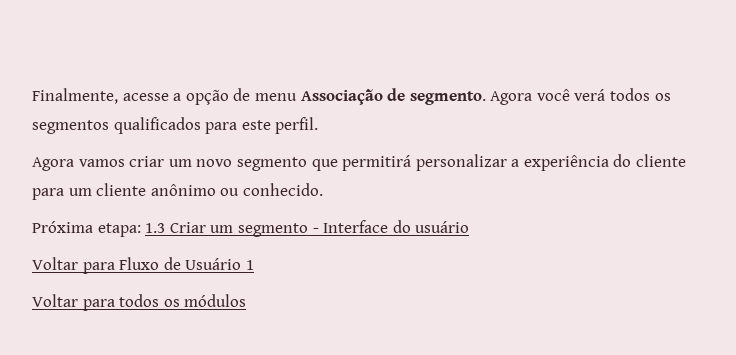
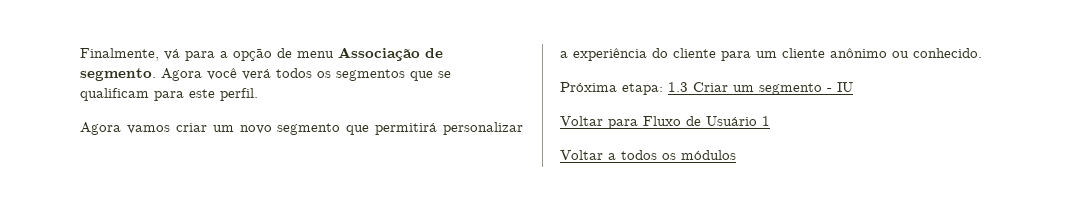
[122,93,169,101] acesse -> [164,49,215,61] vá para
[113,117,201,134] qualificados -> [410,71,451,81] [80,88,149,101] que se qualificam
[323,220,470,233] Interface do usuário -> [837,82,853,92] IU
[82,299,115,311] para -> [608,153,616,160] a

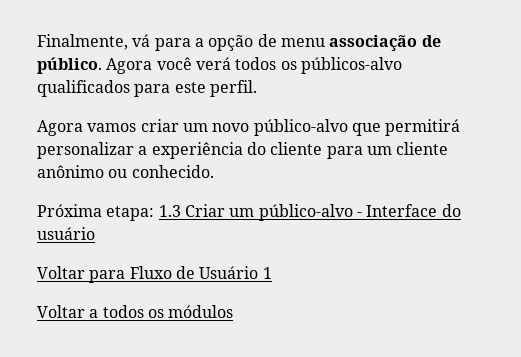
[338,47,443,61] [80,68,156,81] Associação de segmento. -> [329,35,441,52] [37,57,102,74] associação de público.
[336,69,451,81] [80,88,149,101] segmentos que se qualificam -> [300,57,402,74] [37,80,130,97] públicos-alvo qualificados
[277,123,341,135] segmento -> [253,119,348,136] público-alvo
[759,82,853,95] segmento - IU -> [258,204,461,221] [37,227,95,240] público-alvo - Interface do usuário

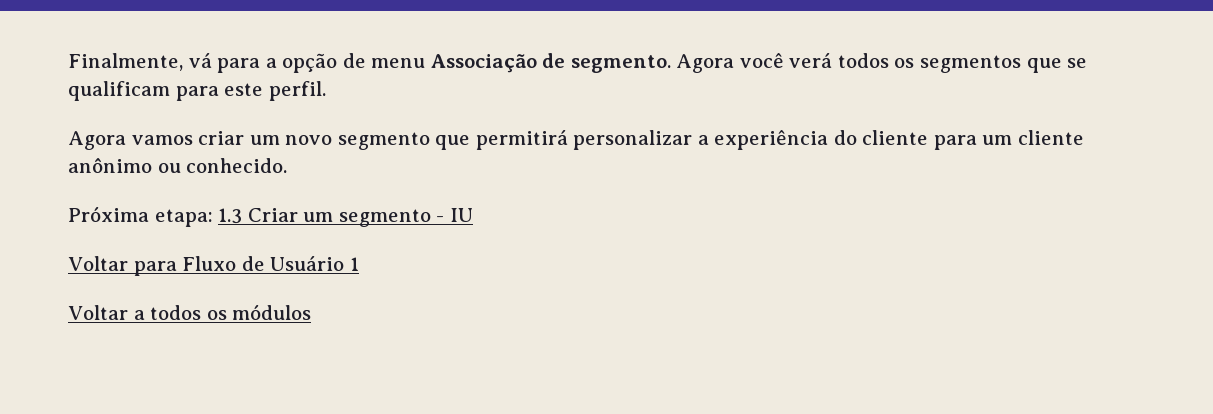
[329,35,441,52] [37,57,102,74] associação de público. -> [430,53,671,73] Associação de segmento.
[300,57,402,74] [37,80,130,97] públicos-alvo qualificados -> [920,55,1088,73] [68,81,170,101] segmentos que se qualificam
[253,119,348,136] público-alvo -> [337,132,430,150] segmento
[258,204,461,221] [37,227,95,240] público-alvo - Interface do usuário -> [338,208,473,227] segmento - IU

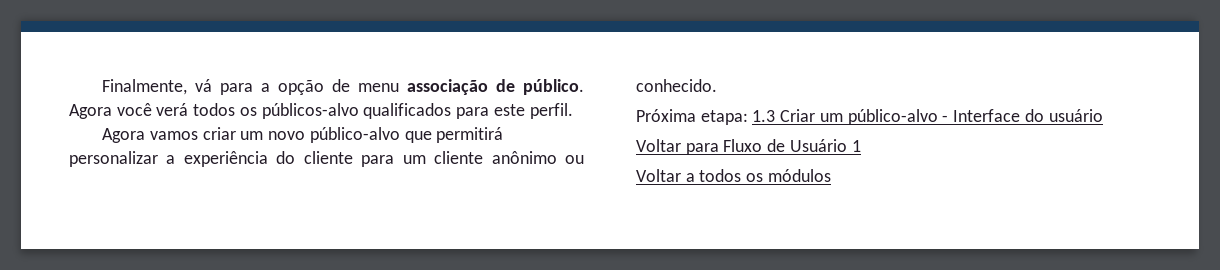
[430,53,671,73] Associação de segmento. -> [407,79,584,95] associação de público.
[920,55,1088,73] [68,81,170,101] segmentos que se qualificam -> [261,103,452,119] públicos-alvo qualificados
[337,132,430,150] segmento -> [309,127,400,143] público-alvo
[338,208,473,227] segmento - IU -> [847,109,1103,125] público-alvo - Interface do usuário

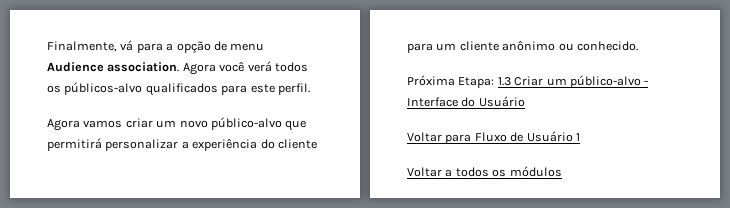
[407,79,584,95] associação de público. -> [47,62,180,72] Audience association.
[700,110,748,125] etapa: -> [458,77,495,88] Etapa:
[1048,109,1103,122] usuário -> [478,96,525,107] Usuário

